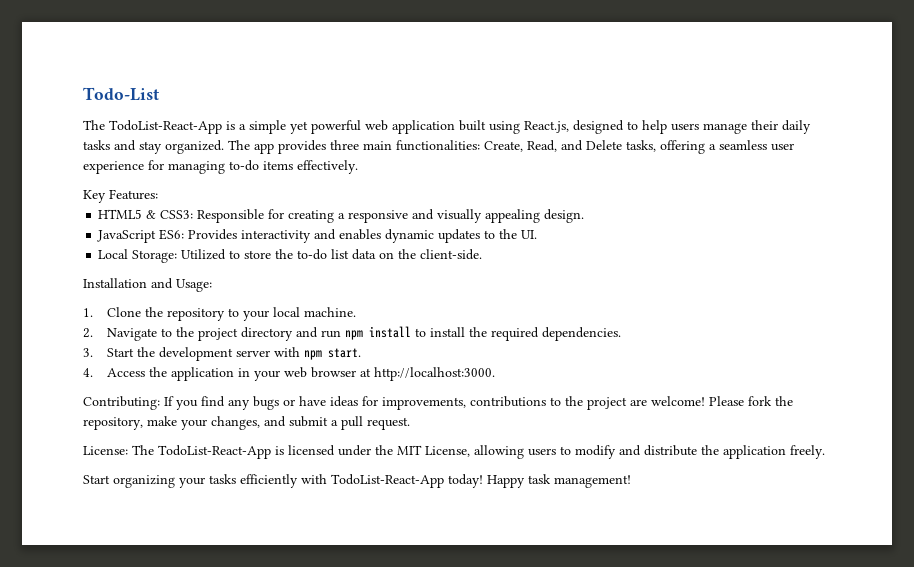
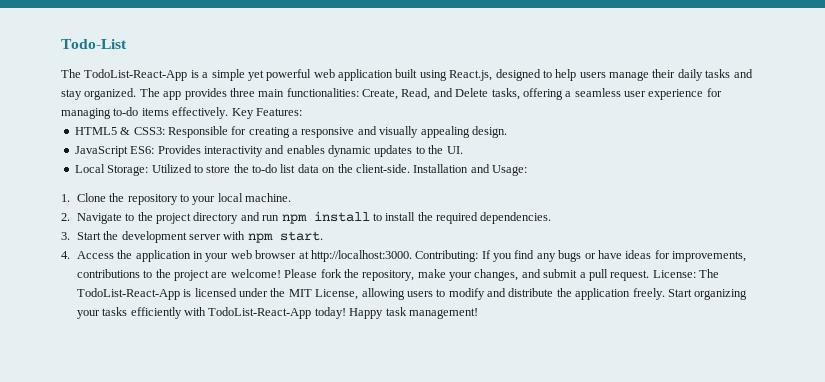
(358, 167) // -> (229, 113) none
(483, 254) // -> (410, 168) none
(496, 374) // -> (412, 256) none
(410, 423) // -> (650, 275) none
(825, 452) // -> (665, 294) none

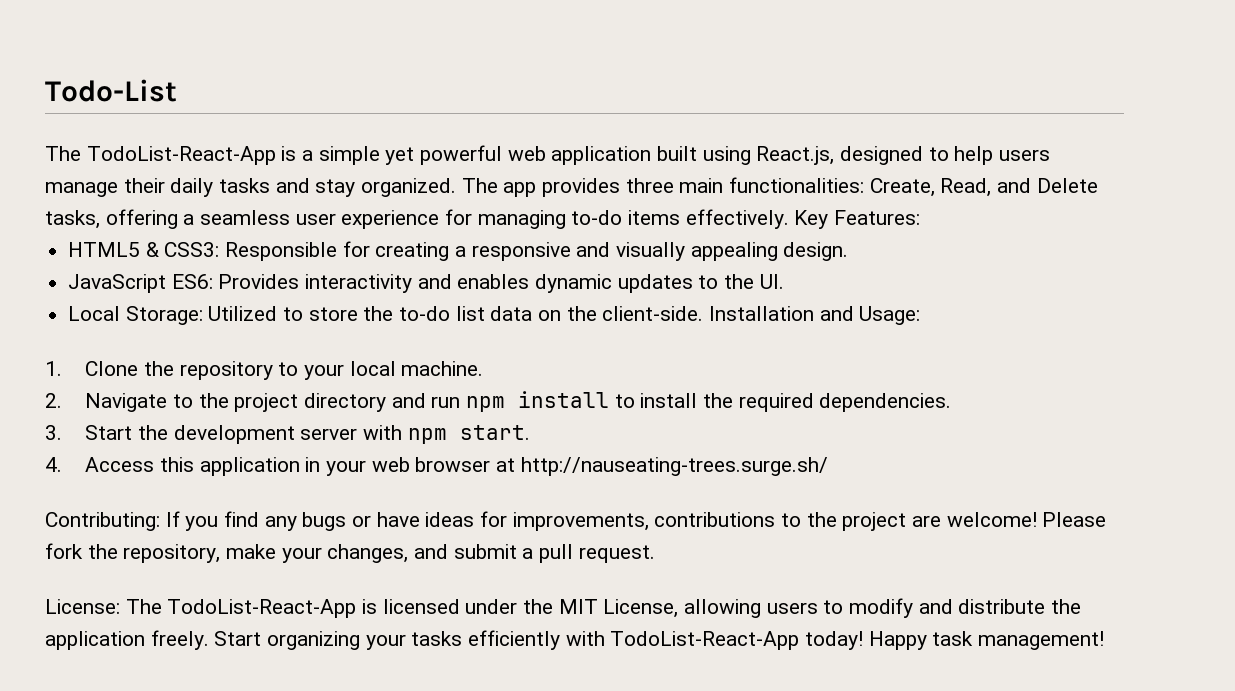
[117,250,133,259] the -> [159,457,194,472] this
[310,250,412,262] http://localhost:3000. -> [520,457,828,476] http://nauseating-trees.surge.sh/ //
(650, 275) none -> (655, 554) //

